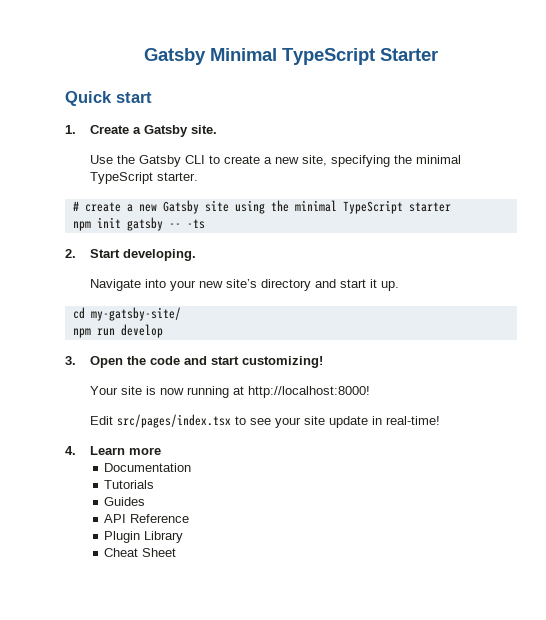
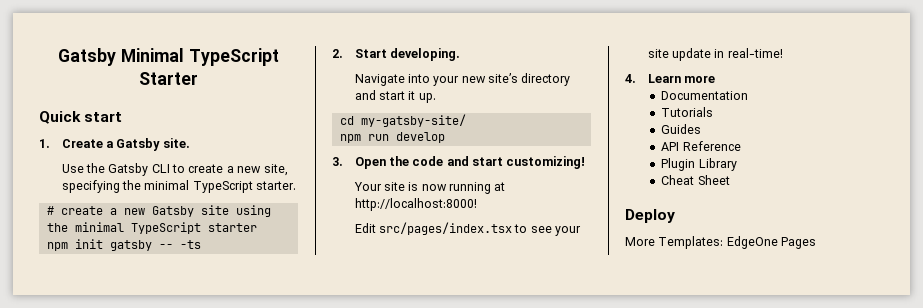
(177, 552) none -> [625,209,675,223] [625,236,817,249] // Deploy // More Templates: EdgeOne Pages

